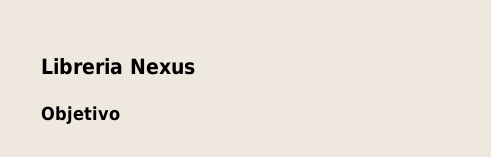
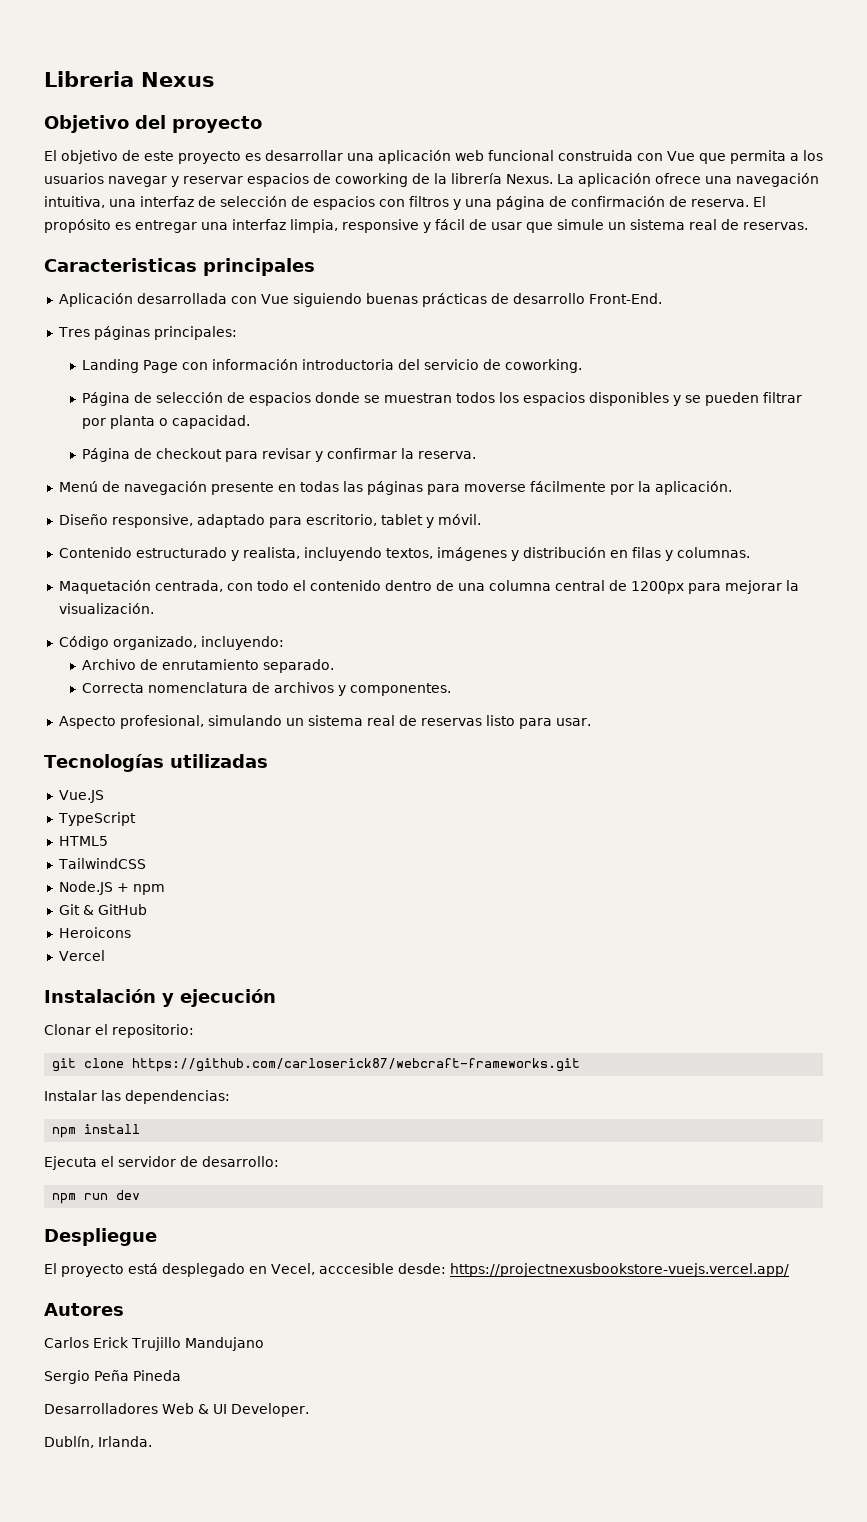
(120, 115) none -> [135,115,262,133] [44,150,823,164] [44,173,819,187] [44,196,766,210] [44,219,808,233] [44,258,315,276] [58,293,662,307] [57,326,237,340] [82,359,583,373] [82,392,803,406] [82,415,251,429] [82,448,477,462] [58,481,732,495] [58,514,481,528] [58,547,750,561] [58,580,799,594] [58,603,154,614] [58,636,284,650] [82,659,335,673] [82,682,452,696] [58,715,591,729] [44,754,268,772] [58,790,104,803] [57,812,136,826] [58,836,108,846] [57,858,146,869] [58,881,165,895] [58,904,147,915] [58,927,131,938] [58,950,105,961] [44,989,276,1007] [44,1024,194,1038] [52,1058,581,1072] [44,1090,230,1104] [52,1124,141,1138] [44,1156,279,1170] [52,1190,141,1204] [44,1228,157,1246] [44,1263,789,1277] [44,1303,124,1316] [44,1337,264,1351] [44,1370,181,1384] [44,1403,309,1417] [44,1436,152,1448] del proyecto // El objetivo de este proyecto es desarrollar una aplicación web funcional construida con Vue que permita a los usuarios navegar y reservar espacios de coworking de la librería Nexus. La aplicación ofrece una navegación intuitiva, una interfaz de selección de espacios con filtros y una página de confirmación de reserva. El propósito es entregar una interfaz limpia, responsive y fácil de usar que simule un sistema real de reservas. // Caracteristicas principales // Aplicación desarrollada con Vue siguiendo buenas prácticas de desarrollo Front-End. // Tres páginas principales: // Landing Page con información introductoria del servicio de coworking. // Página de selección de espacios donde se muestran todos los espacios disponibles y se pueden filtrar por planta o capacidad. // Página de checkout para revisar y confirmar la reserva. // Menú de navegación presente en todas las páginas para moverse fácilmente por la aplicación. // Diseño responsive, adaptado para escritorio, tablet y móvil. // Contenido estructurado y realista, incluyendo textos, imágenes y distribución en filas y columnas. // Maquetación centrada, con todo el contenido dentro de una columna central de 1200px para mejorar la visualización. // Código organizado, incluyendo: // Archivo de enrutamiento separado. // Correcta nomenclatura de archivos y componentes. // Aspecto profesional, simulando un sistema real de reservas listo para usar. // Tecnologías utilizadas // Vue.JS // TypeScript // HTML5 // TailwindCSS // Node.JS + npm // Git & GitHub // Heroicons // Vercel // Instalación y ejecución // Clonar el repositorio: // git clone https://github.com/carloserick87/webcraft-frameworks.git // Instalar las dependencias: // npm install // Ejecuta el servidor de desarrollo: // npm run dev // Despliegue // El proyecto está desplegado en Vecel, acccesible desde: https://projectnexusbookstore-vuejs.vercel.app/ // Autores // Carlos Erick Trujillo Mandujano // Sergio Peña Pineda // Desarrolladores Web & UI Developer. // Dublín, Irlanda.

